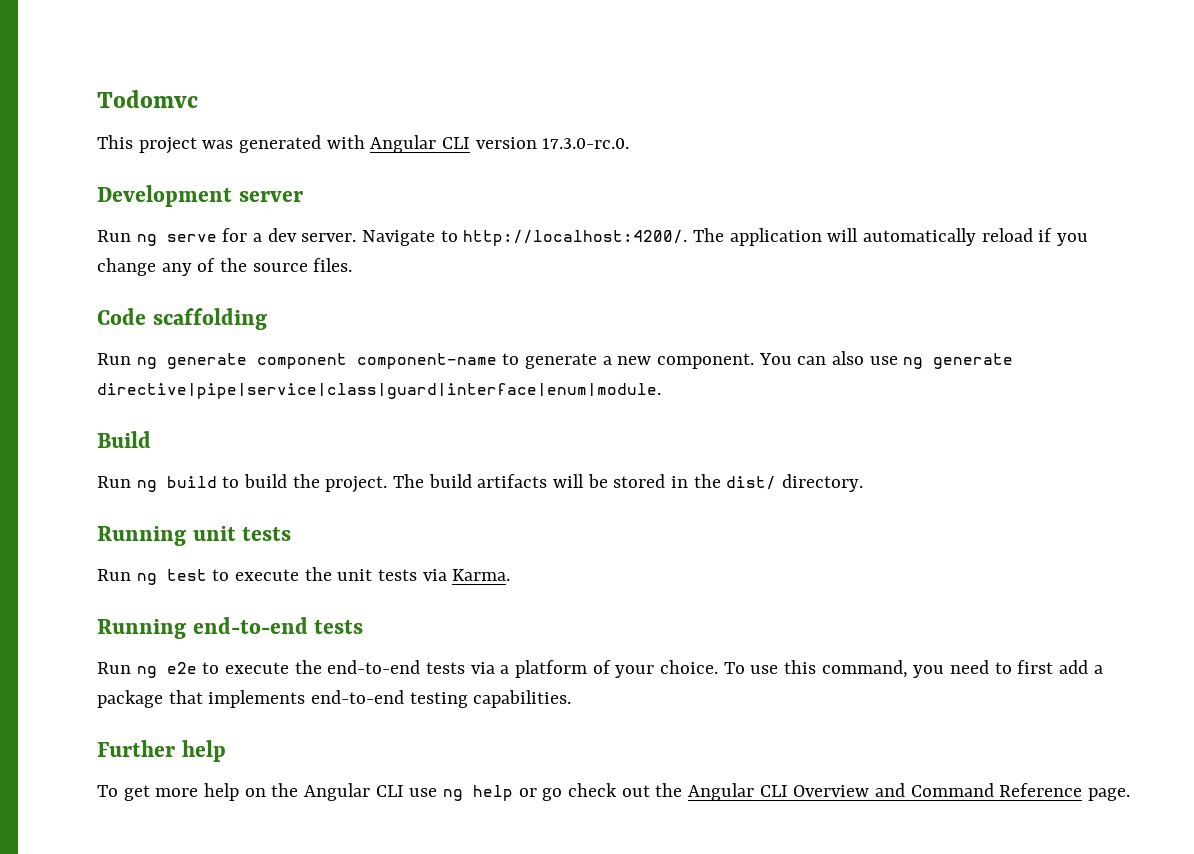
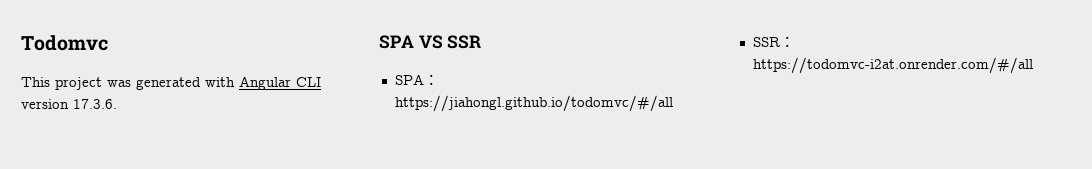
[542,138,630,149] [97,185,303,207] [97,228,1089,246] [97,258,353,276] [97,308,267,330] [97,351,1014,369] [97,383,661,399] [97,431,151,448] [97,474,864,493] [97,526,292,546] [97,567,511,585] [97,617,364,639] [97,660,1103,678] [97,690,572,708] [97,740,226,762] [97,783,1131,801] 17.3.0-rc.0. // Development server // Run ng serve for a dev server. Navigate to http://localhost:4200/. The application will automatically reload if you change any of the source files. // Code scaffolding // Run ng generate component component-name to generate a new component. You can also use ng generate directive|pipe|service|class|guard|interface|enum|module. // Build // Run ng build to build the project. The build artifacts will be stored in the dist/ directory. // Running unit tests // Run ng test to execute the unit tests via Karma. // Running end-to-end tests // Run ng e2e to execute the end-to-end tests via a platform of your choice. To use this command, you need to first add a package that implements end-to-end testing capabilities. // Further help // To get more help on the Angular CLI use ng help or go check out the Angular CLI Overview and Command Reference page. -> [73,99,117,109] [379,35,482,49] [394,74,439,85] [394,95,673,112] [752,36,795,47] [752,57,1033,74] 17.3.6. // SPA VS SSR // SPA：https://jiahongl.github.io/todomvc/#/all // SSR：https://todomvc-i2at.onrender.com/#/all

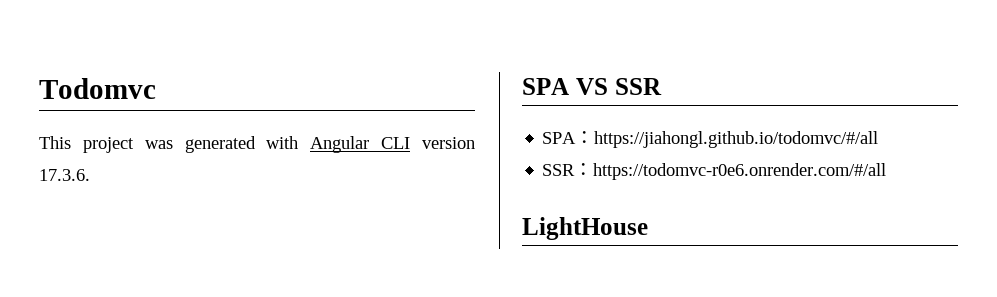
[752,57,1033,74] https://todomvc-i2at.onrender.com/#/all -> [593,163,887,180] [522,217,648,240] https://todomvc-r0e6.onrender.com/#/all // LightHouse

